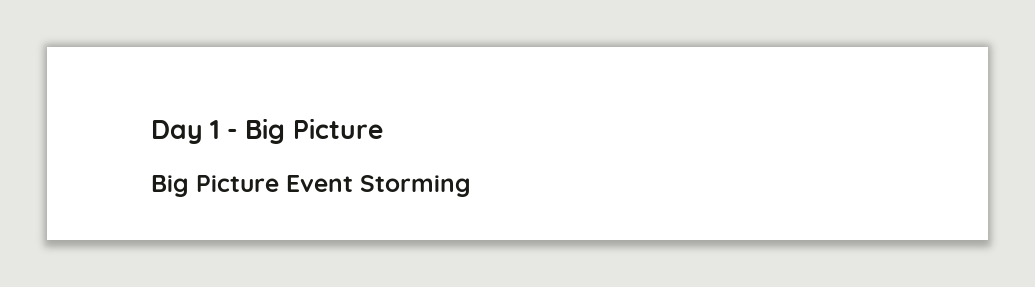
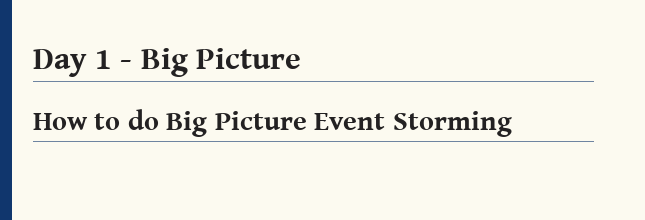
(383, 128) none -> [33,109,159,130] How to do

